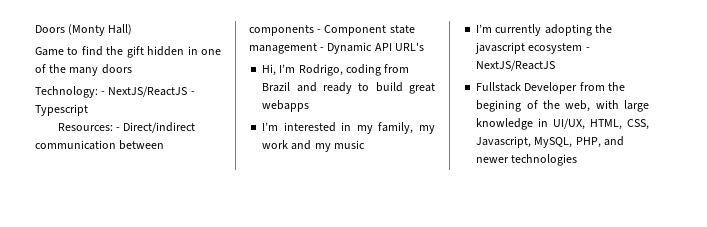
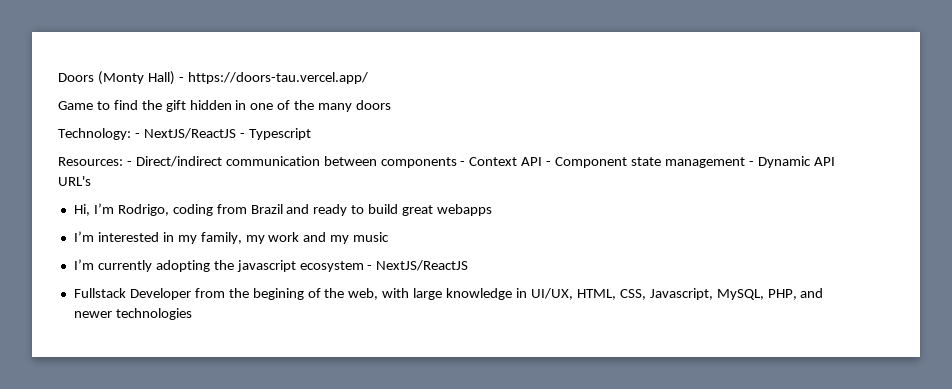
(133, 29) none -> [178,72,368,84] - https://doors-tau.vercel.app/
(322, 31) none -> [469,157,552,166] Context API -

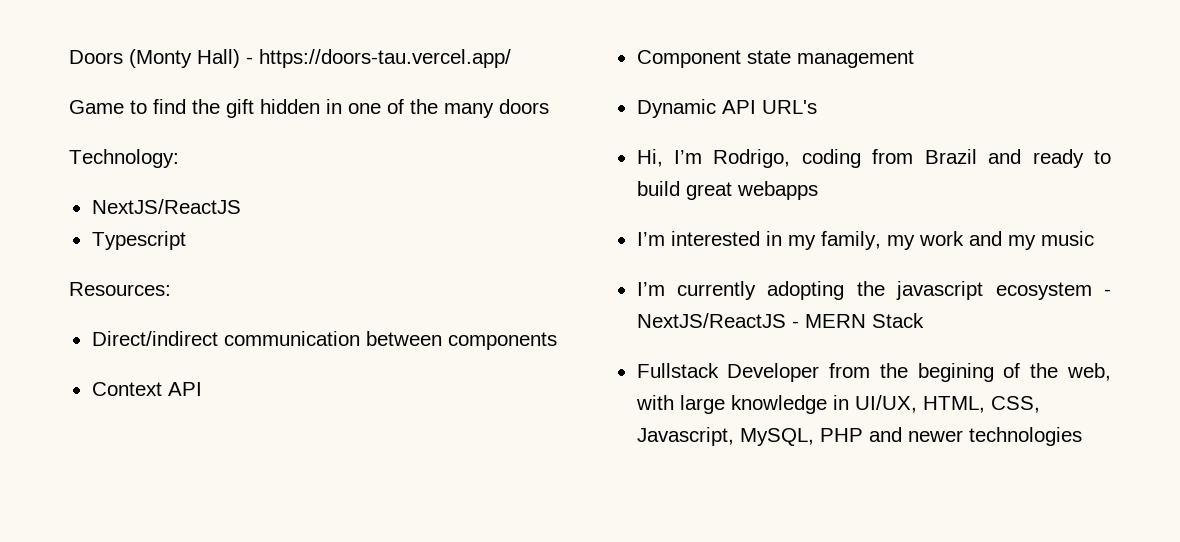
[134,128,245,139] - NextJS/ReactJS - -> [91,199,241,214] // NextJS/ReactJS //
[126,161,132,166] - -> (171, 289) //
[460,161,466,166] - -> (557, 341) //
[546,161,552,166] - -> (202, 389) //
[748,161,754,166] - -> (914, 59) //
(469, 265) none -> [791,313,924,328] - MERN Stack
[767,289,797,300] PHP, -> [819,428,863,442] PHP

